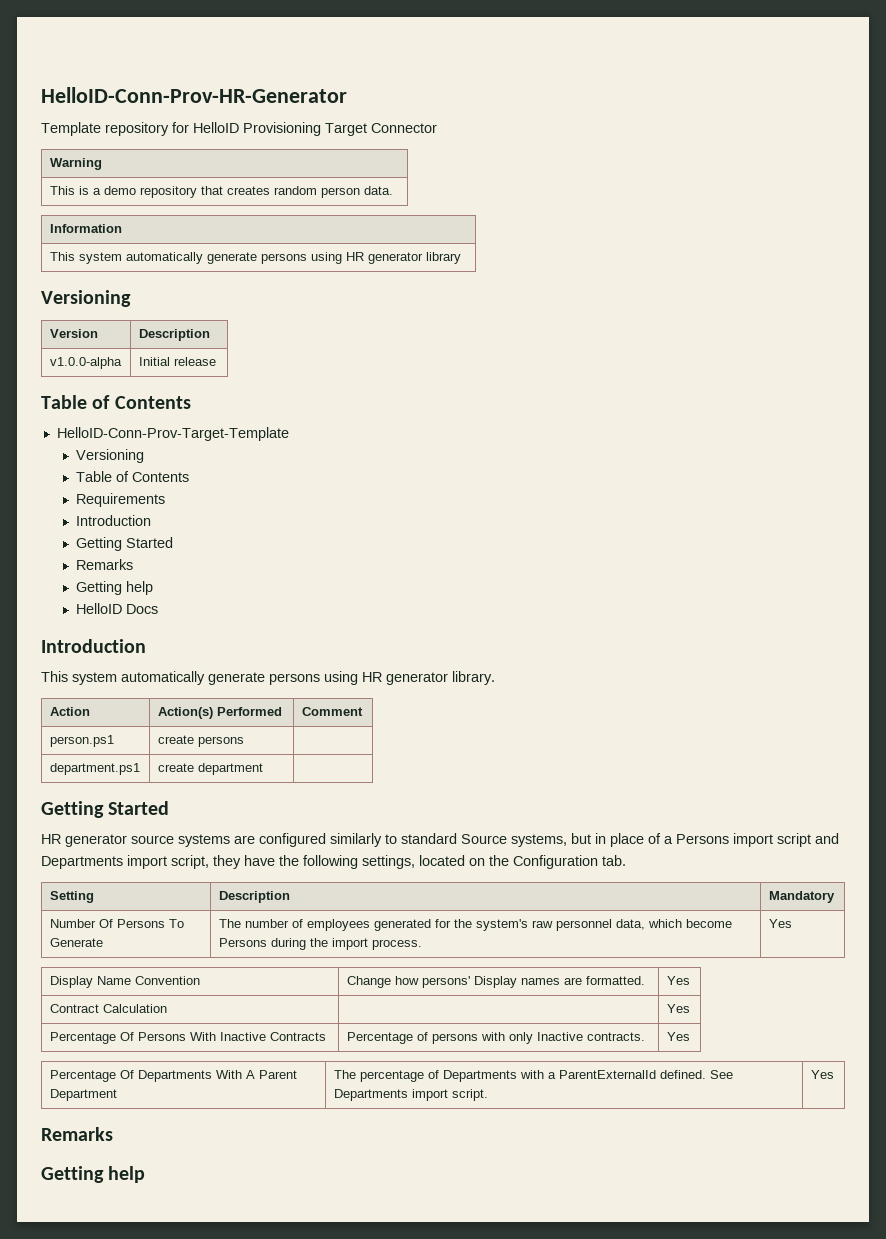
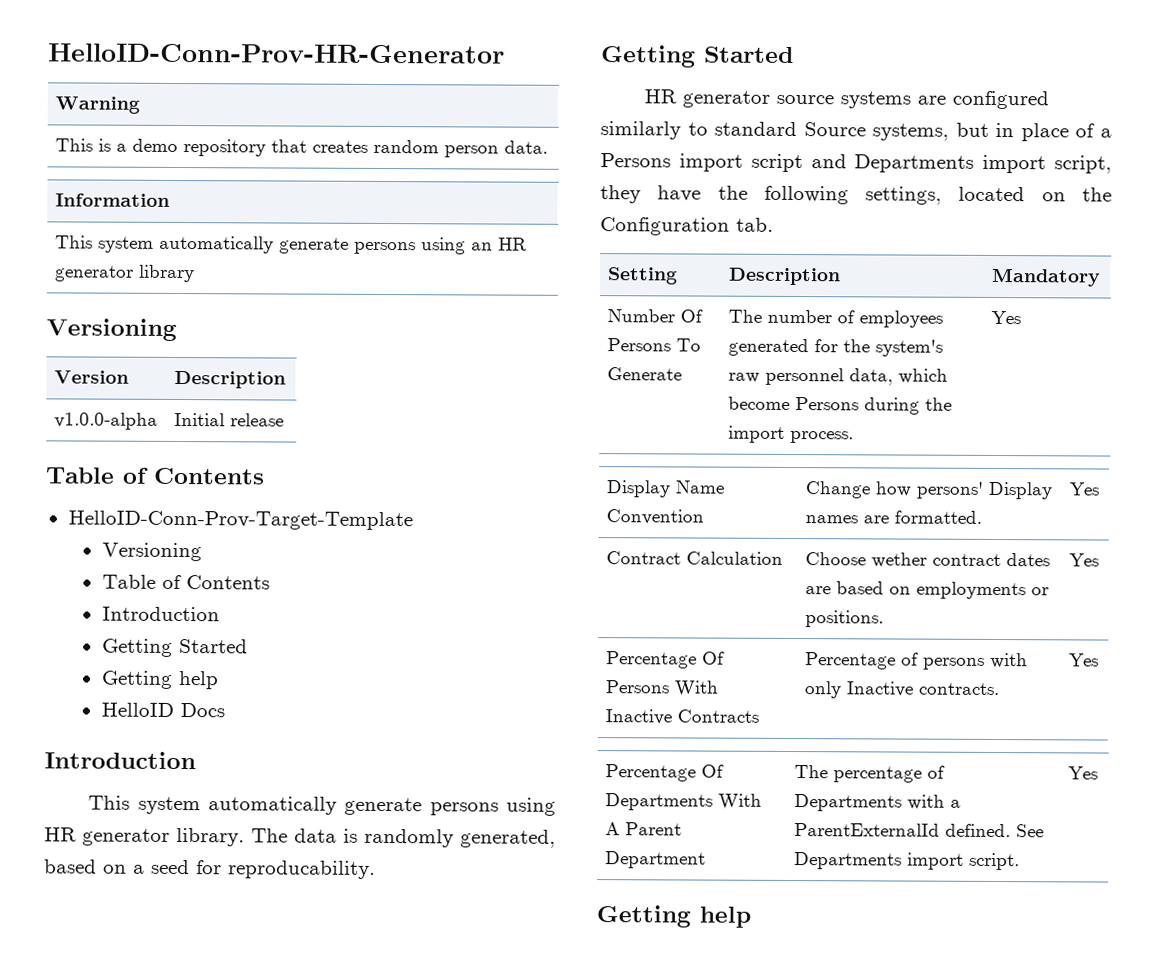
[41,122,437,136] // Template repository for HelloID Provisioning Target Connector -> (505, 53) none
(342, 258) none -> [471,242,494,251] an
[76,493,166,507] // Requirements -> (270, 582) none
[76,559,134,570] // Remarks -> (248, 646) none
[49,707,90,716] [157,707,282,719] [301,707,363,716] [49,735,114,747] [157,735,244,747] [49,763,140,775] [157,763,263,775] // Action | Action(s) Performed | Comment // person.ps1 | create persons | // department.ps1 | create department | -> [251,828,556,848] [44,859,376,879] The data is randomly generated, based on a seed for reproducability.
(167, 1008) none -> [805,552,1051,568] [805,581,1050,600] [805,610,885,628] Choose wether contract dates are based on employments or positions.
[41,1127,113,1141] // Remarks -> (1099, 773) none

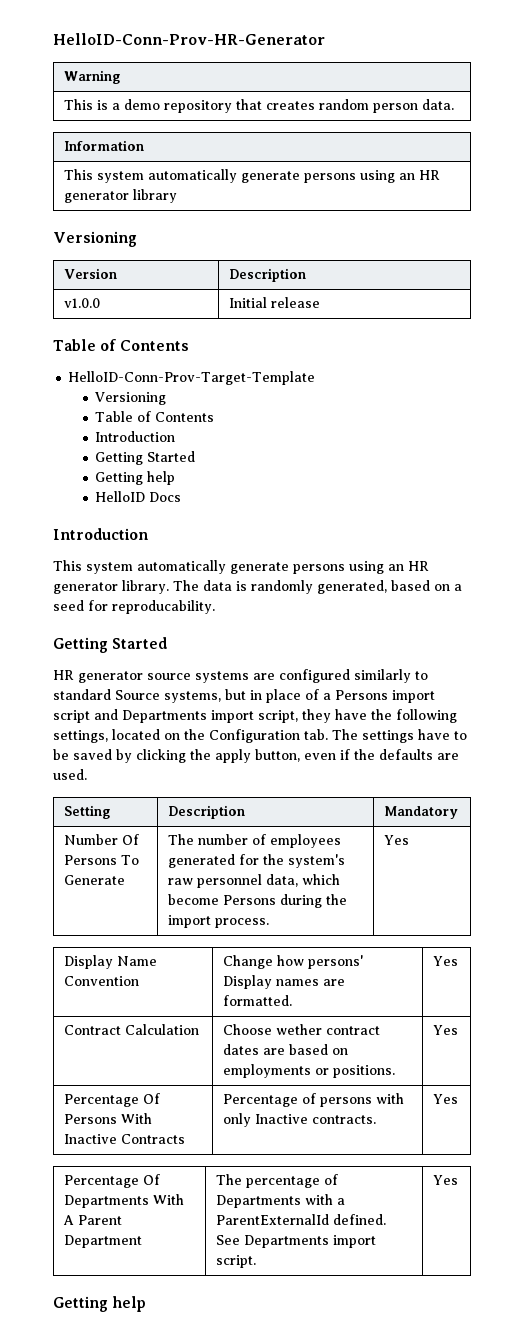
[54,412,159,430] v1.0.0-alpha -> [63,298,100,308] v1.0.0
(556, 806) none -> [388,564,404,571] an
(774, 224) none -> [332,729,467,743] [53,749,459,763] [53,769,87,780] The settings have to be saved by clicking the apply button, even if the defaults are used.

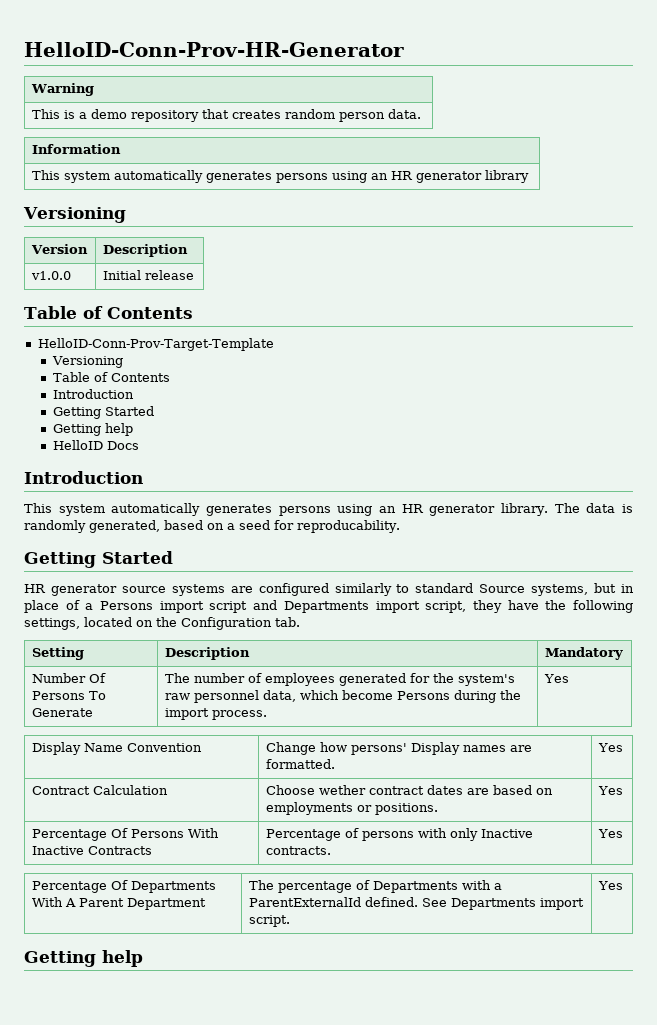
[240,171,300,183] generate -> [205,171,272,183] generates
[230,562,289,574] generate -> [206,504,273,516] generates
[332,729,467,743] [53,749,459,763] [53,769,87,780] The settings have to be saved by clicking the apply button, even if the defaults are used. -> (300, 622) none

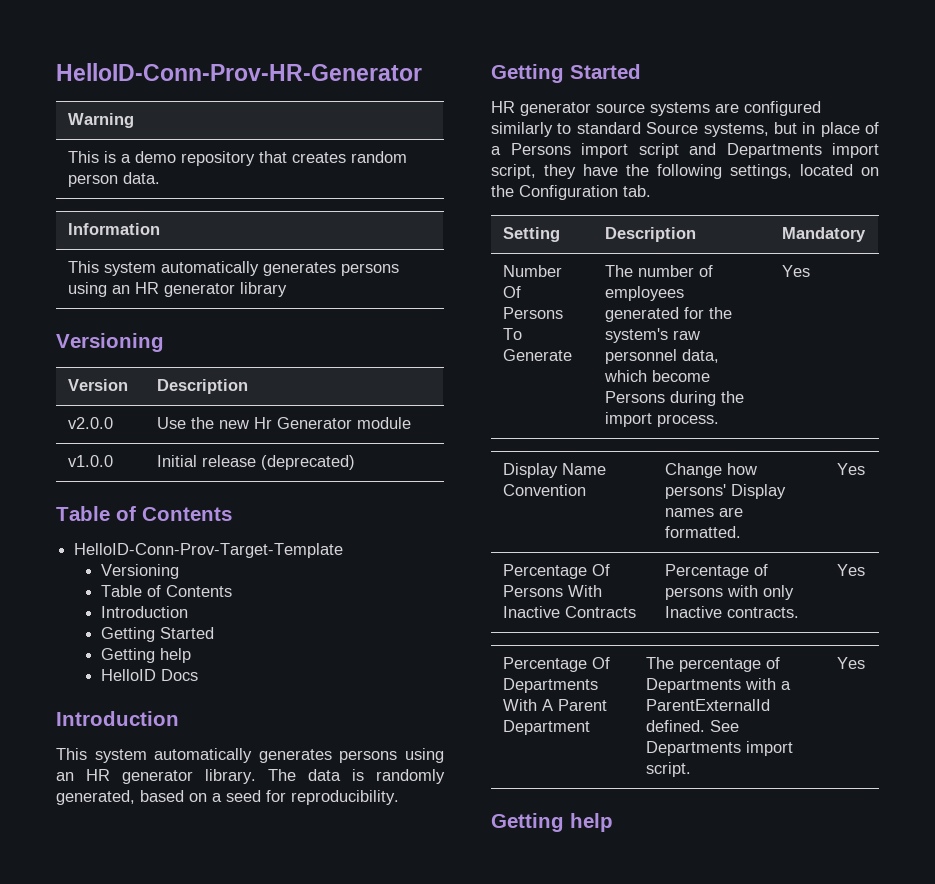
(188, 250) none -> [67,417,113,429] [156,417,411,429] // v2.0.0 | Use the new Hr Generator module
(194, 275) none -> [260,455,355,470] (deprecated)
[297,520,400,533] reproducability. -> [291,790,399,805] reproducibility.
[31,785,168,795] [265,785,553,795] [265,802,438,815] [597,786,623,795] // Contract Calculation | Choose wether contract dates are based on employments or positions. | Yes -> (865, 469) none

